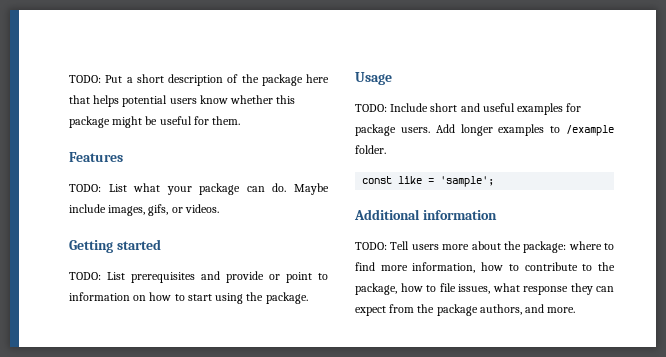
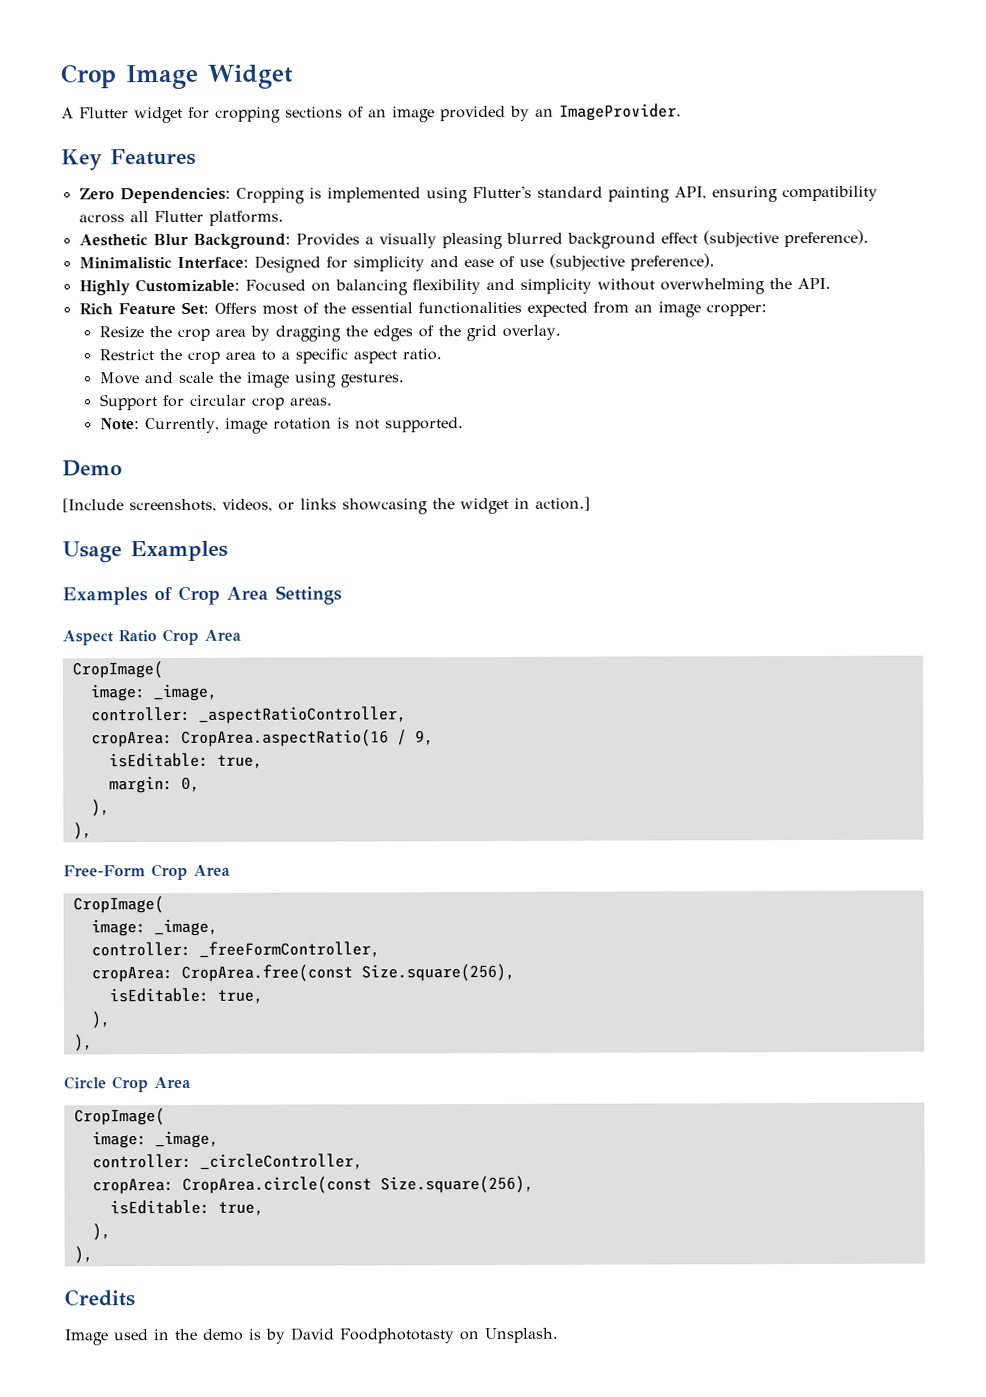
[69,74,329,86] [69,95,296,107] [69,116,241,128] [69,152,123,162] [69,183,329,195] [69,204,219,216] [69,239,161,253] [69,271,328,283] [69,292,308,304] [355,72,392,85] [355,103,582,115] [355,124,614,136] [355,145,386,154] [362,176,495,187] [354,209,497,220] [355,241,614,253] [355,262,615,273] [355,283,614,295] [355,304,576,316] TODO: Put a short description of the package here that helps potential users know whether this package might be useful for them. // Features // TODO: List what your package can do. Maybe include images, gifs, or videos. // Getting started // TODO: List prerequisites and provide or point to information on how to start using the package. // Usage // TODO: Include short and useful examples for package users. Add longer examples to /example folder. // const like = 'sample'; // Additional information // TODO: Tell users more about the package: where to find more information, how to contribute to the package, how to file issues, what response they can expect from the package authors, and more. -> [61,64,294,90] [61,103,682,124] [61,148,196,171] [78,185,878,204] [78,210,284,226] [78,229,869,250] [78,253,715,273] [78,277,831,296] [78,301,767,318] [98,324,561,342] [98,348,442,364] [98,371,405,388] [99,394,333,411] [99,417,464,434] [62,460,123,477] [62,496,591,515] [62,540,228,563] [62,585,342,606] [62,628,241,646] [71,661,163,679] [89,683,218,702] [90,706,407,724] [90,729,434,748] [108,752,263,769] [108,776,200,794] [90,799,110,817] [72,822,92,840] [63,863,230,881] [72,896,164,914] [90,918,218,937] [90,941,380,958] [90,963,515,983] [108,987,263,1004] [90,1011,111,1029] [73,1034,93,1052] [64,1076,191,1093] [73,1108,165,1126] [91,1130,219,1149] [91,1153,363,1170] [91,1175,534,1195] [109,1199,264,1216] [91,1223,111,1241] [73,1246,93,1264] [64,1289,135,1307] [64,1327,559,1346] Crop Image Widget // A Flutter widget for cropping sections of an image provided by an ImageProvider. // Key Features // Zero Dependencies: Cropping is implemented using Flutter's standard painting API, ensuring compatibility across all Flutter platforms. // Aesthetic Blur Background: Provides a visually pleasing blurred background effect (subjective preference). // Minimalistic Interface: Designed for simplicity and ease of use (subjective preference). // Highly Customizable: Focused on balancing flexibility and simplicity without overwhelming the API. // Rich Feature Set: Offers most of the essential functionalities expected from an image cropper: // Resize the crop area by dragging the edges of the grid overlay. // Restrict the crop area to a specific aspect ratio. // Move and scale the image using gestures. // Support for circular crop areas. // Note: Currently, image rotation is not supported. // Demo // [Include screenshots, videos, or links showcasing the widget in action.] // Usage Examples // Examples of Crop Area Settings // Aspect Ratio Crop Area // CropImage( // image: _image, // controller: _aspectRatioController, // cropArea: CropArea.aspectRatio(16 / 9, // isEditable: true, // margin: 0, // ), // ), // Free-Form Crop Area // CropImage( // image: _image, // controller: _freeFormController, // cropArea: CropArea.free(const Size.square(256), // isEditable: true, // ), // ), // Circle Crop Area // CropImage( // image: _image, // controller: _circleController, // cropArea: CropArea.circle(const Size.square(256), // isEditable: true, // ), // ), // Credits // Image used in the demo is by David Foodphototasty on Unsplash.

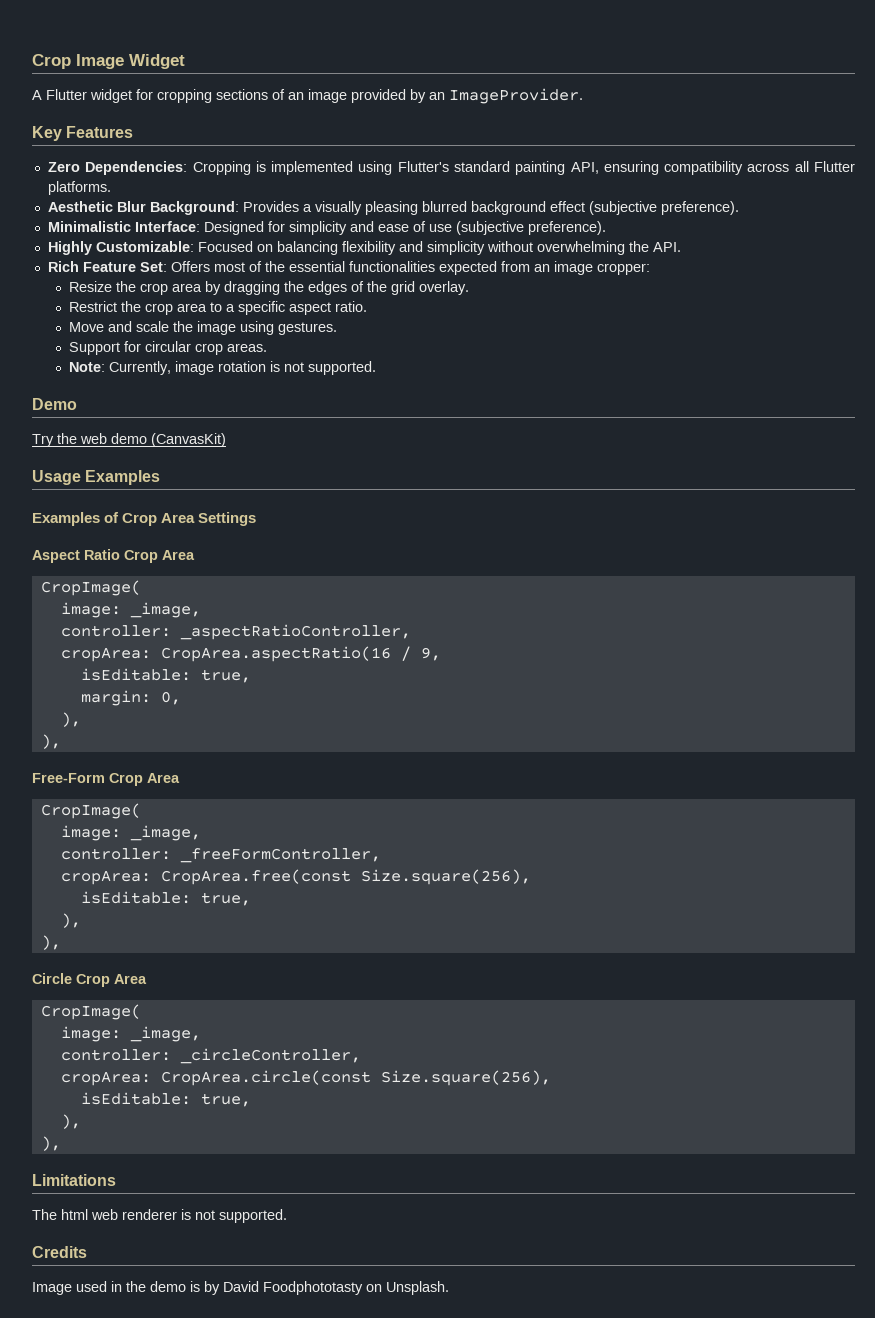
[62,496,591,515] [Include screenshots, videos, or links showcasing the widget in action.] -> [32,433,226,447] Try the web demo (CanvasKit)
(93, 1255) none -> [32,1174,116,1186] [32,1209,287,1223] // Limitations // The html web renderer is not supported.

